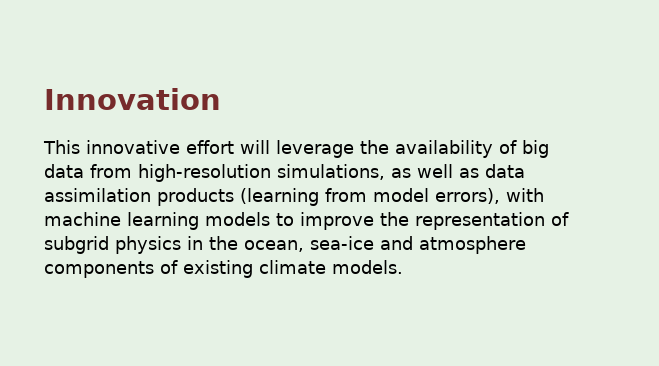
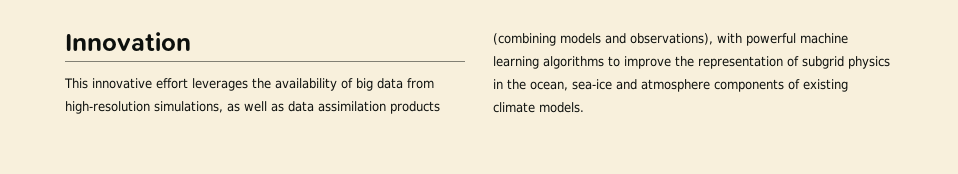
[240,140,354,158] will leverage -> [192,78,248,91] leverages
[240,188,544,206] (learning from model errors), with -> [493,33,796,46] (combining models and observations), with powerful
[205,212,270,226] models -> [543,56,604,69] algorithms

